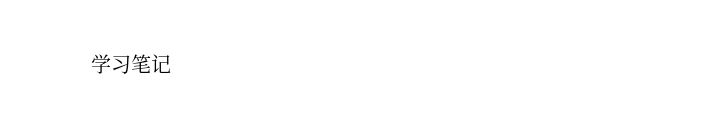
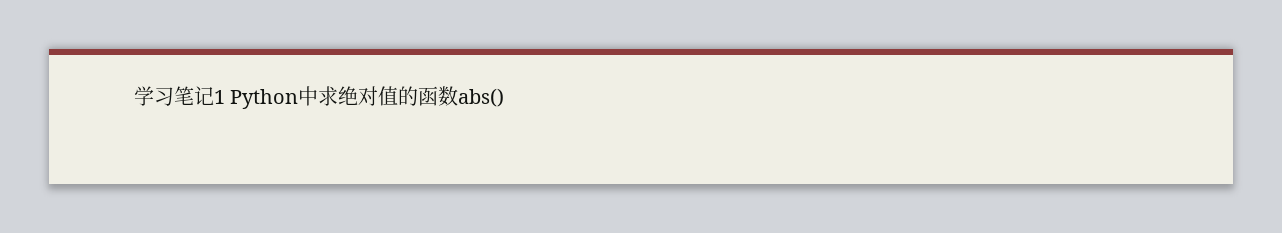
(171, 63) none -> [214,86,505,109] 1 Python中求绝对值的函数abs()

